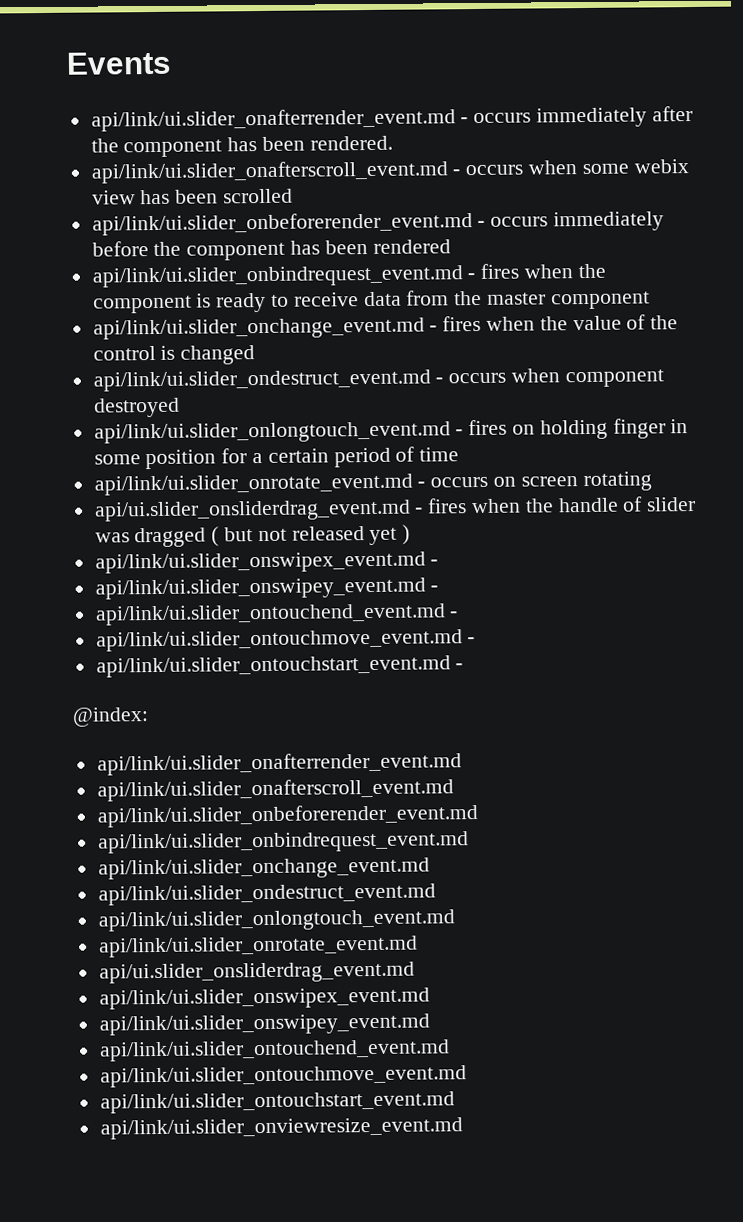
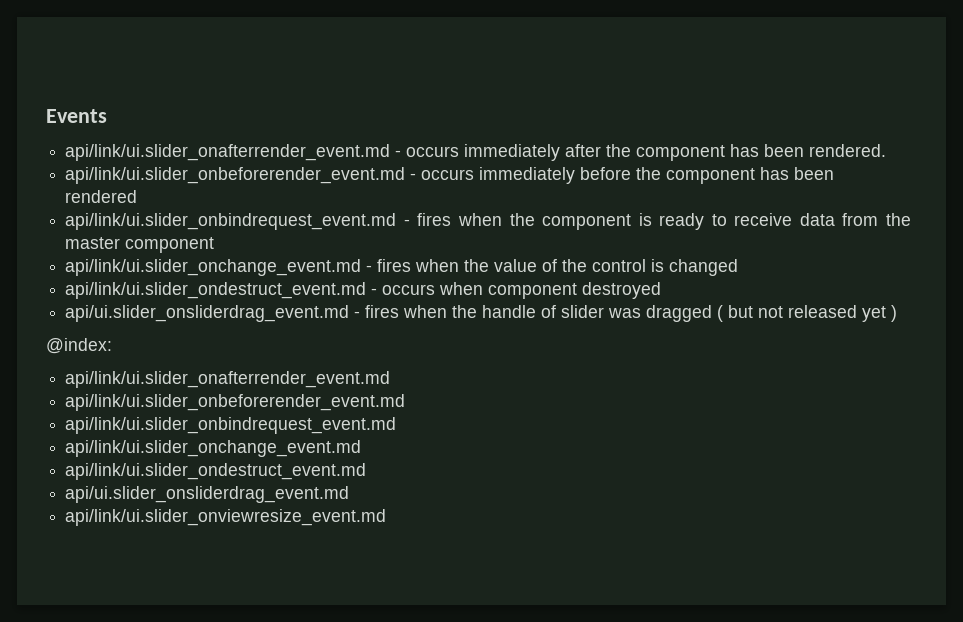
[90,159,689,184] [91,188,294,205] // api/link/ui.slider_onafterscroll_event.md - occurs when some webix view has been scrolled -> (887, 150) none
[93,418,689,444] [93,446,460,470] [93,471,652,496] // api/link/ui.slider_onlongtouch_event.md - fires on holding finger in some position for a certain period of time // api/link/ui.slider_onrotate_event.md - occurs on screen rotating -> (662, 290) none
[94,551,439,574] [94,577,439,600] [94,603,459,626] [95,629,476,652] [95,655,464,678] // api/link/ui.slider_onswipex_event.md - // api/link/ui.slider_onswipey_event.md - // api/link/ui.slider_ontouchend_event.md - // api/link/ui.slider_ontouchmove_event.md - // api/link/ui.slider_ontouchstart_event.md - -> (898, 313) none
[96,778,454,802] // api/link/ui.slider_onafterscroll_event.md -> (391, 379) none
[97,909,455,932] [98,935,418,958] [98,961,415,984] [98,987,430,1010] [98,1013,430,1036] [98,1039,450,1062] [99,1065,467,1088] [99,1091,455,1114] // api/link/ui.slider_onlongtouch_event.md // api/link/ui.slider_onrotate_event.md // api/ui.slider_onsliderdrag_event.md // api/link/ui.slider_onswipex_event.md // api/link/ui.slider_onswipey_event.md // api/link/ui.slider_ontouchend_event.md // api/link/ui.slider_ontouchmove_event.md // api/link/ui.slider_ontouchstart_event.md -> [65,486,350,503] // api/ui.slider_onsliderdrag_event.md

